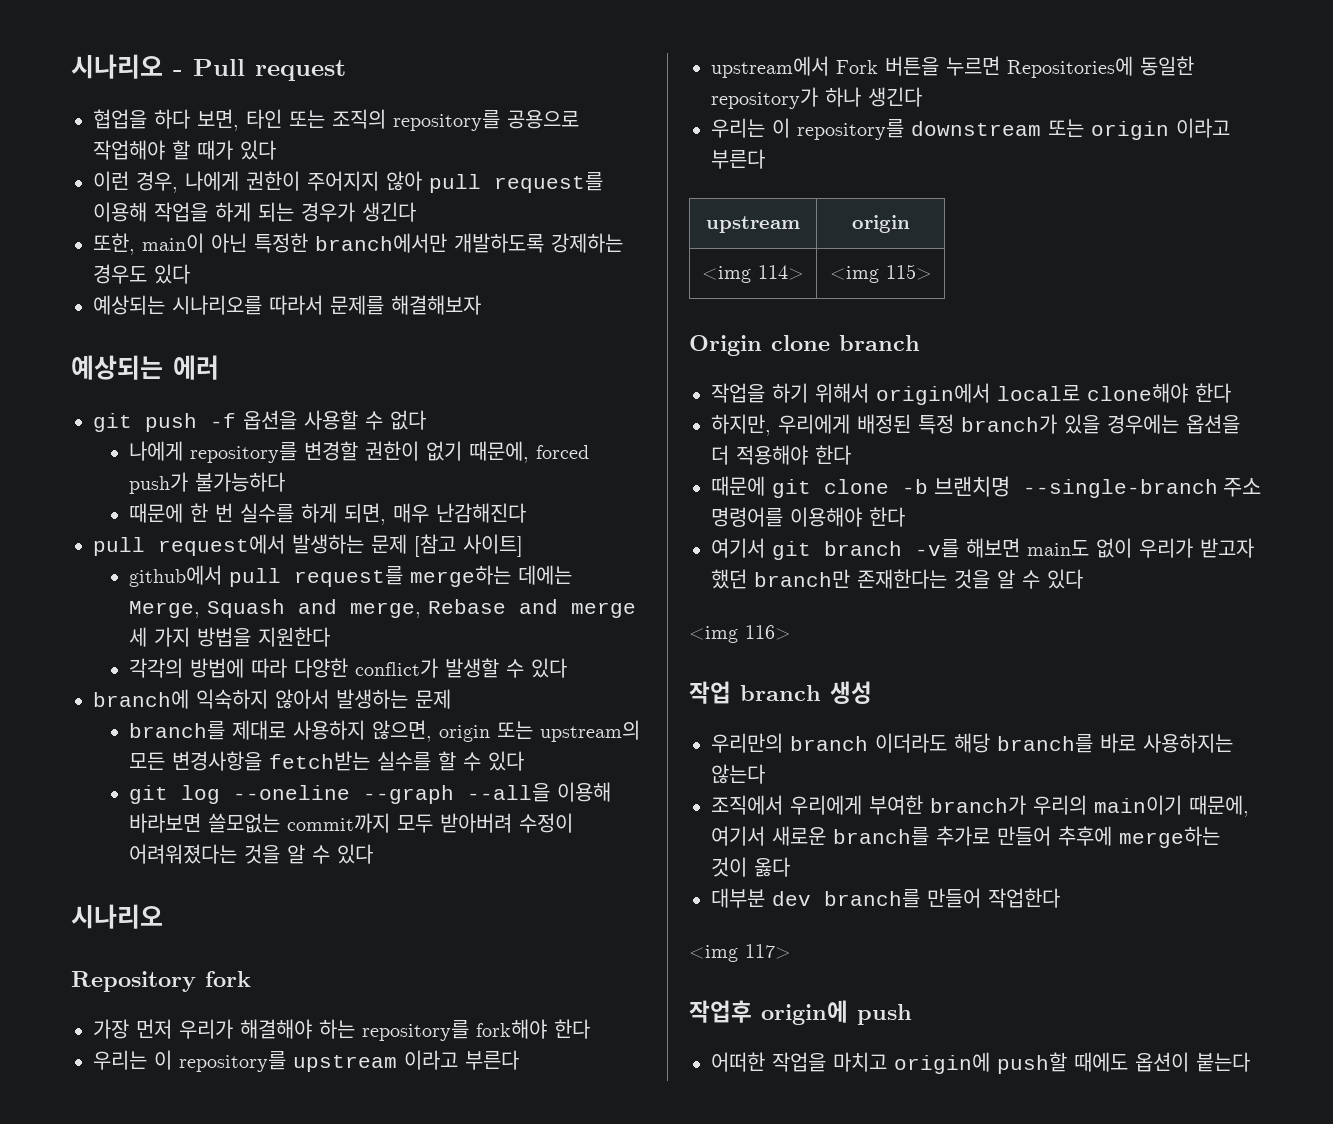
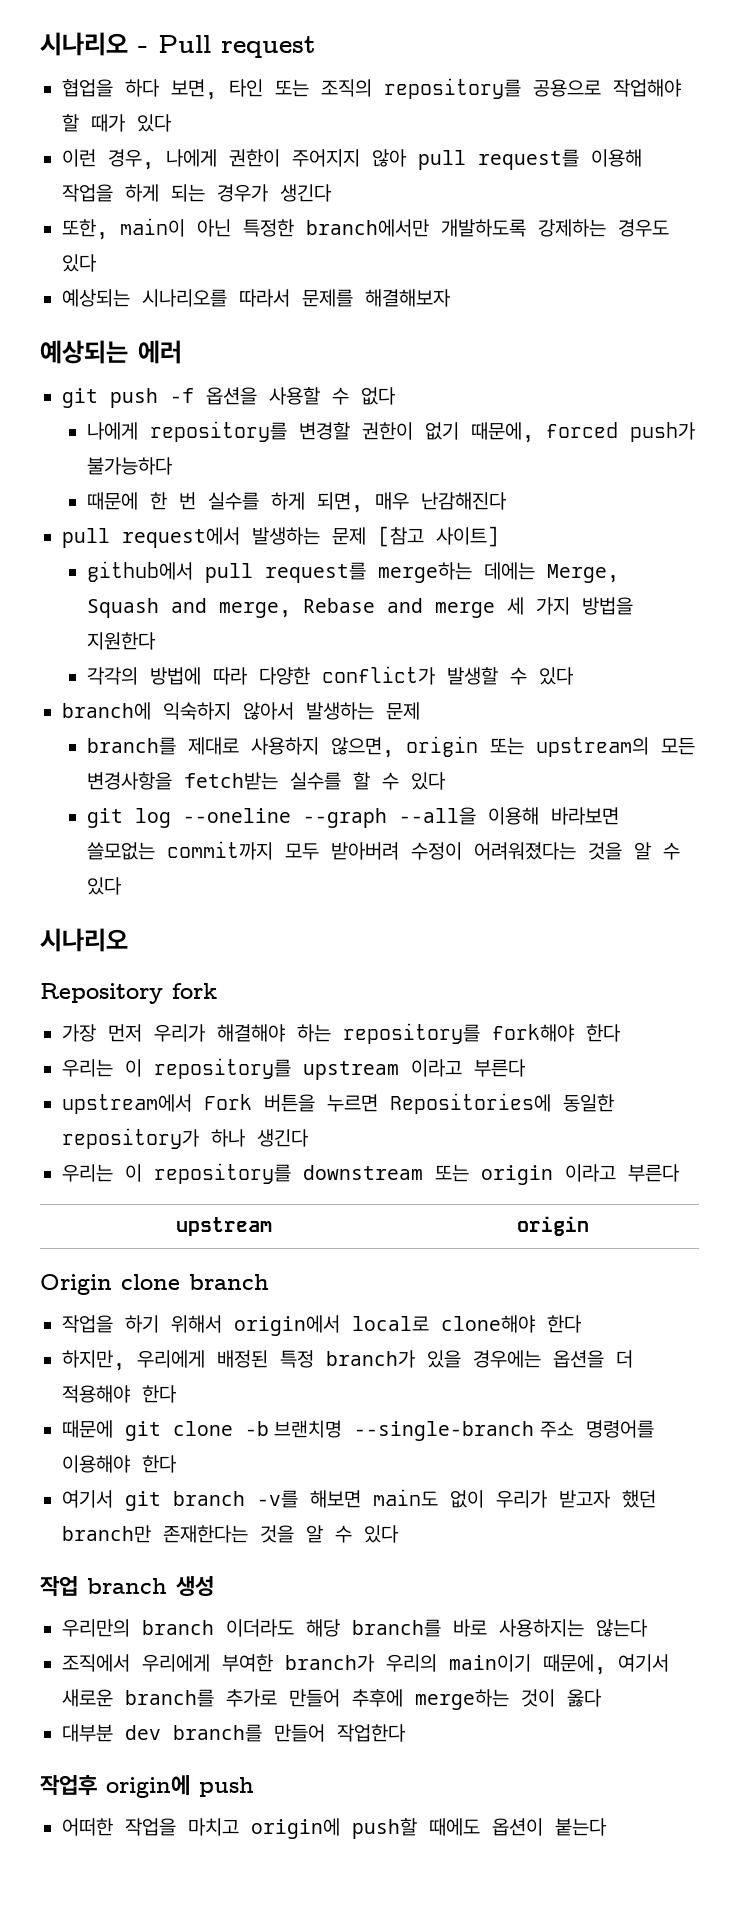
[702,265,804,283] [829,264,932,283] // <img 114> | <img 115> -> (589, 1226) none
[689,625,791,643] // <img 116> -> (399, 1534) none
[689,944,791,962] // <img 117> -> (406, 1733) none

